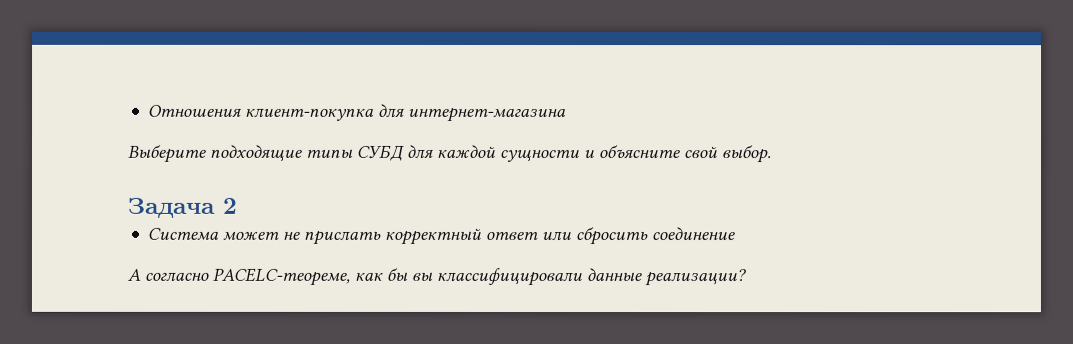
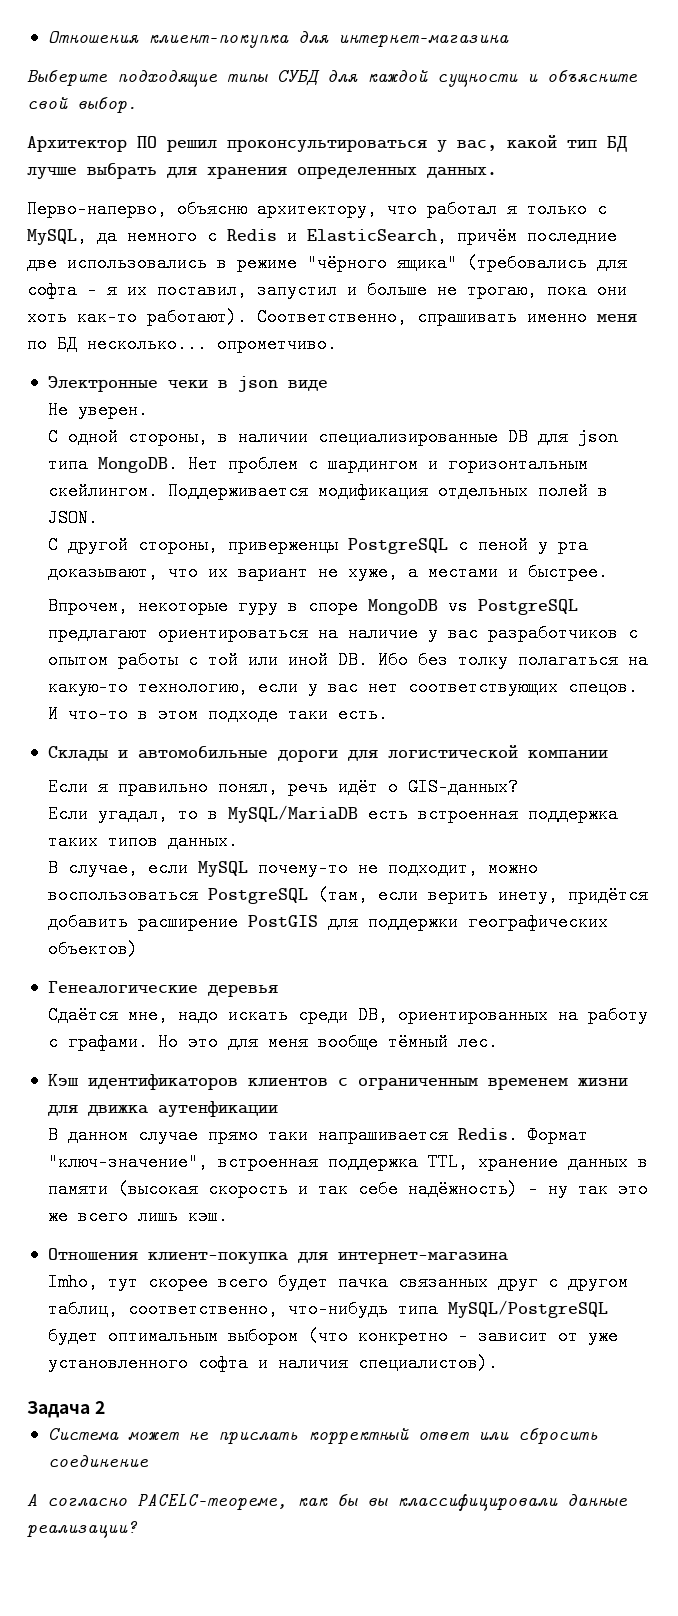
(772, 154) none -> [27,135,627,152] [27,163,497,179] [27,200,607,218] [27,227,617,245] [27,254,627,272] [27,281,627,299] [27,308,637,326] [27,335,337,353] [47,376,328,392] [48,401,149,419] [48,428,619,446] [48,455,589,473] [48,482,609,500] [48,509,99,527] [48,536,589,554] [48,563,609,581] [48,597,579,615] [48,626,639,642] [48,651,649,669] [48,678,639,696] [48,705,389,723] [47,745,608,762] [48,778,519,796] [48,805,619,823] [48,832,239,850] [48,859,539,877] [48,886,649,904] [48,915,609,931] [48,940,139,958] [47,981,278,997] [48,1006,649,1024] [48,1033,499,1051] [47,1074,628,1090] [47,1101,278,1117] [48,1126,589,1144] [48,1153,649,1171] [48,1180,649,1198] [48,1207,229,1225] [47,1248,508,1264] [48,1273,629,1291] [48,1300,609,1318] [48,1327,619,1345] [48,1354,499,1372] // Архитектор ПО решил проконсультироваться у вас, какой тип БД лучше выбрать для хранения определенных данных. // Перво-наперво, объясню архитектору, что работал я только с MySQL, да немного с Redis и ElasticSearch, причём последние две использовались в режиме "чёрного ящика" (требовались для софта - я их поставил, запустил и больше не трогаю, пока они хоть как-то работают). Соответственно, спрашивать именно меня по БД несколько... опрометчиво. // Электронные чеки в json виде // Не уверен. // С одной стороны, в наличии специализированные DB для json типа MongoDB. Нет проблем с шардингом и горизонтальным скейлингом. Поддерживается модификация отдельных полей в JSON. // С другой стороны, приверженцы PostgreSQL с пеной у рта доказывают, что их вариант не хуже, а местами и быстрее. // Впрочем, некоторые гуру в споре MongoDB vs PostgreSQL предлагают ориентироваться на наличие у вас разработчиков с опытом работы с той или иной DB. Ибо без толку полагаться на какую-то технологию, если у вас нет соответствующих спецов. И что-то в этом подходе таки есть. // Склады и автомобильные дороги для логистической компании // Если я правильно понял, речь идёт о GIS-данных? // Если угадал, то в MySQL/MariaDB есть встроенная поддержка таких типов данных. // В случае, если MySQL почему-то не подходит, можно воспользоваться PostgreSQL (там, если верить инету, придётся добавить расширение PostGIS для поддержки географических объектов) // Генеалогические деревья // Сдаётся мне, надо искать среди DB, ориентированных на работу с графами. Но это для меня вообще тёмный лес. // Кэш идентификаторов клиентов с ограниченным временем жизни для движка аутенфикации // В данном случае прямо таки напрашивается Redis. Формат "ключ-значение", встроенная поддержка TTL, хранение данных в памяти (высокая скорость и так себе надёжность) - ну так это же всего лишь кэш. // Отношения клиент-покупка для интернет-магазина // Imho, тут скорее всего будет пачка связанных друг с другом таблиц, соответственно, что-нибудь типа MySQL/PostgreSQL будет оптимальным выбором (что конкретно - зависит от уже установленного софта и наличия специалистов).

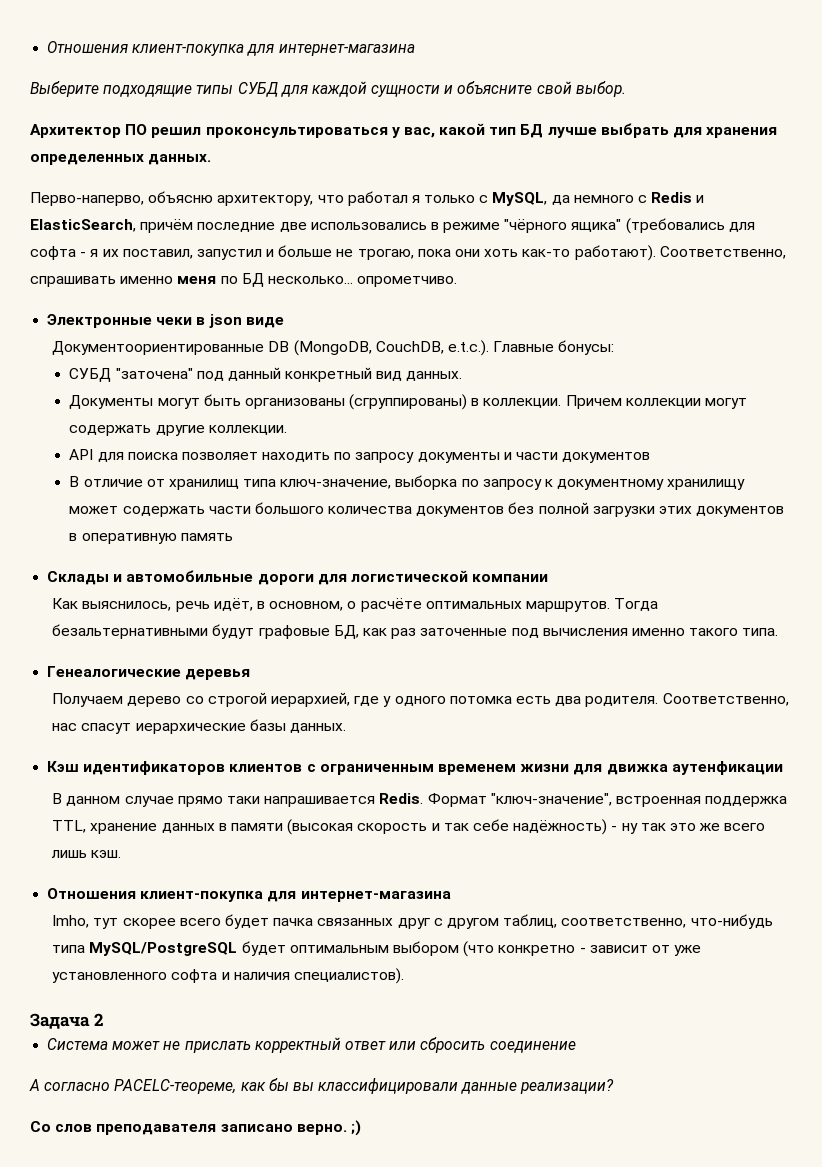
[48,401,149,419] [48,428,619,446] [48,455,589,473] [48,482,609,500] [48,509,99,527] [48,536,589,554] [48,563,609,581] [48,597,579,615] [48,626,639,642] [48,651,649,669] [48,678,639,696] [48,705,389,723] Не уверен. // С одной стороны, в наличии специализированные DB для json типа MongoDB. Нет проблем с шардингом и горизонтальным скейлингом. Поддерживается модификация отдельных полей в JSON. // С другой стороны, приверженцы PostgreSQL с пеной у рта доказывают, что их вариант не хуже, а местами и быстрее. // Впрочем, некоторые гуру в споре MongoDB vs PostgreSQL предлагают ориентироваться на наличие у вас разработчиков с опытом работы с той или иной DB. Ибо без толку полагаться на какую-то технологию, если у вас нет соответствующих спецов. И что-то в этом подходе таки есть. -> [52,340,615,356] [69,367,463,382] [69,394,747,410] [69,425,287,436] [69,449,651,463] [69,475,746,490] [69,502,785,517] [69,533,233,544] Документоориентированные DB (MongoDB, CouchDB, e.t.c.). Главные бонусы: // СУБД "заточена" под данный конкретный вид данных. // Документы могут быть организованы (сгруппированы) в коллекции. Причем коллекции могут содержать другие коллекции. // API для поиска позволяет находить по запросу документы и части документов // В отличие от хранилищ типа ключ-значение, выборка по запросу к документному хранилищу может содержать части большого количества документов без полной загрузки этих документов в оперативную память
[48,778,519,796] [48,805,619,823] [48,832,239,850] [48,859,539,877] [48,886,649,904] [48,915,609,931] [48,940,139,958] [47,981,278,997] [48,1006,649,1024] [48,1033,499,1051] Если я правильно понял, речь идёт о GIS-данных? // Если угадал, то в MySQL/MariaDB есть встроенная поддержка таких типов данных. // В случае, если MySQL почему-то не подходит, можно воспользоваться PostgreSQL (там, если верить инету, придётся добавить расширение PostGIS для поддержки географических объектов) // Генеалогические деревья // Сдаётся мне, надо искать среди DB, ориентированных на работу с графами. Но это для меня вообще тёмный лес. -> [52,598,659,612] [52,624,779,639] [47,666,251,680] [52,692,789,707] [52,719,347,734] Как выяснилось, речь идёт, в основном, о расчёте оптимальных маршрутов. Тогда безальтернативными будут графовые БД, как раз заточенные под вычисления именно такого типа. // Генеалогические деревья // Получаем дерево со строгой иерархией, где у одного потомка есть два родителя. Соответственно, нас спасут иерархические базы данных.
(138, 1529) none -> [30,1120,361,1136] // Со слов преподавателя записано верно. ;)

